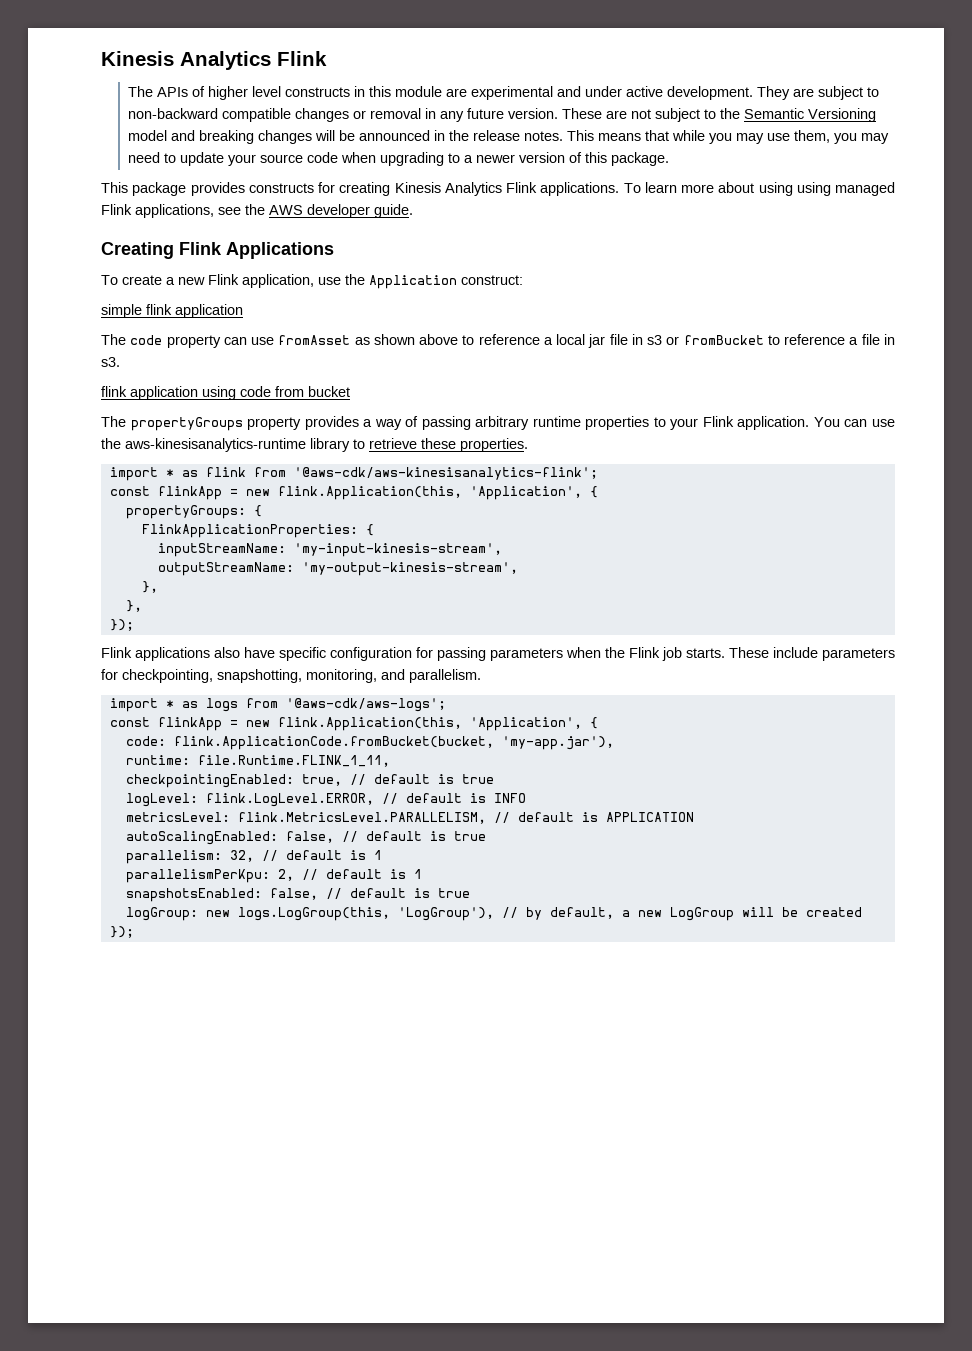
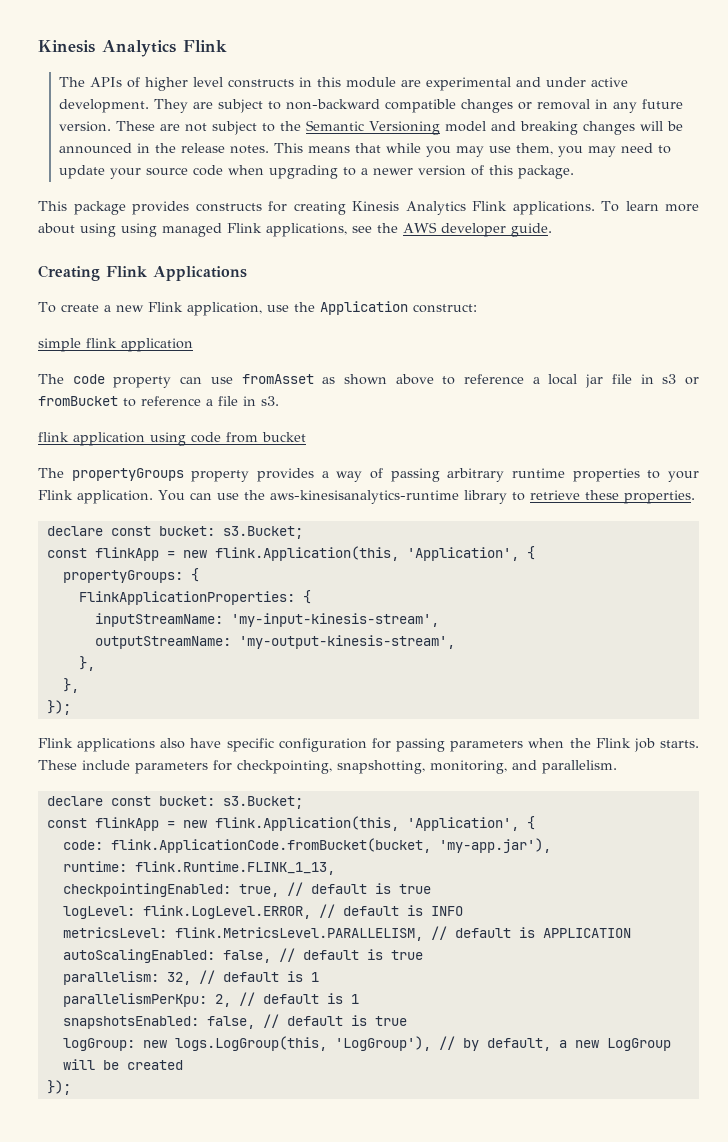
[109,467,598,481] import * as flink from '@aws-cdk/aws-kinesisanalytics-flink'; -> [46,526,303,539] declare const bucket: s3.Bucket;
[109,698,446,712] import * as logs from '@aws-cdk/aws-logs'; -> [46,796,303,809] declare const bucket: s3.Bucket;
[197,755,390,767] file.Runtime.FLINK_1_11, -> [134,861,335,875] flink.Runtime.FLINK_1_13,

